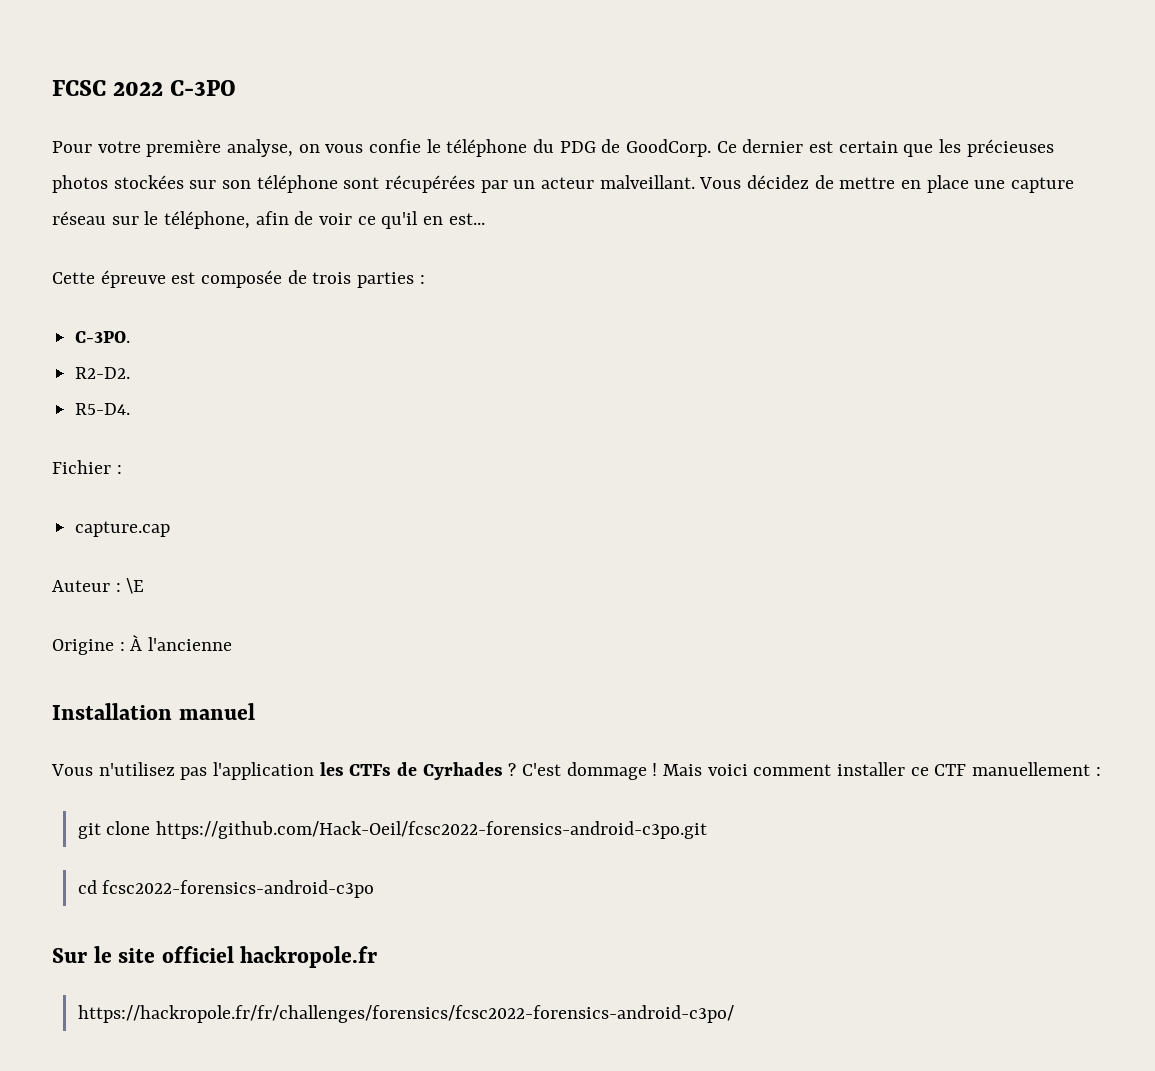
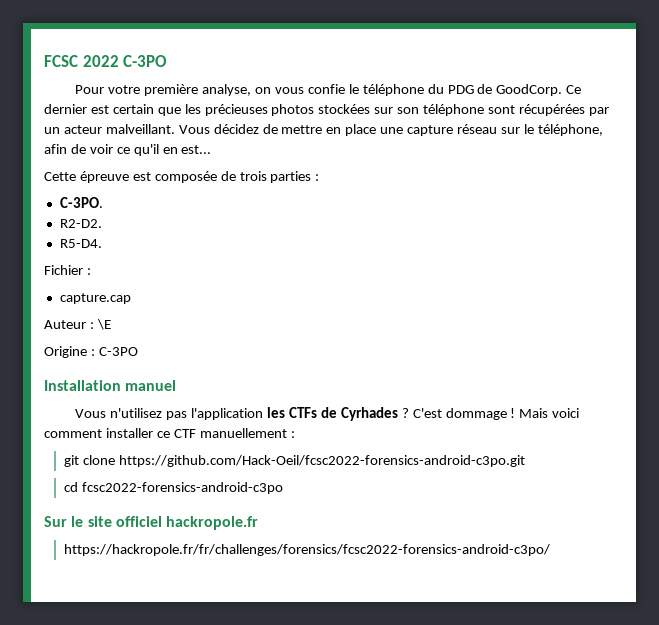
[130,635,233,651] À l'ancienne -> [98,347,138,356] C-3PO

